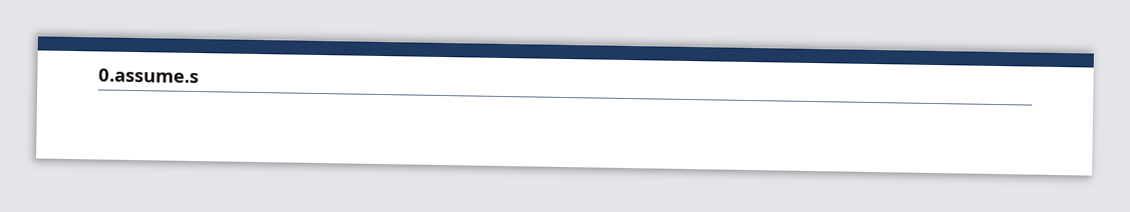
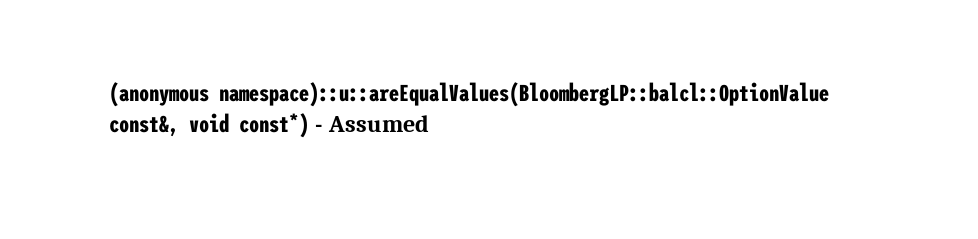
[98,68,199,84] 0.assume.s -> [109,82,829,107] [109,113,429,138] (anonymous namespace)::u::areEqualValues(BloombergLP::balcl::OptionValue const&, void const*) - Assumed

